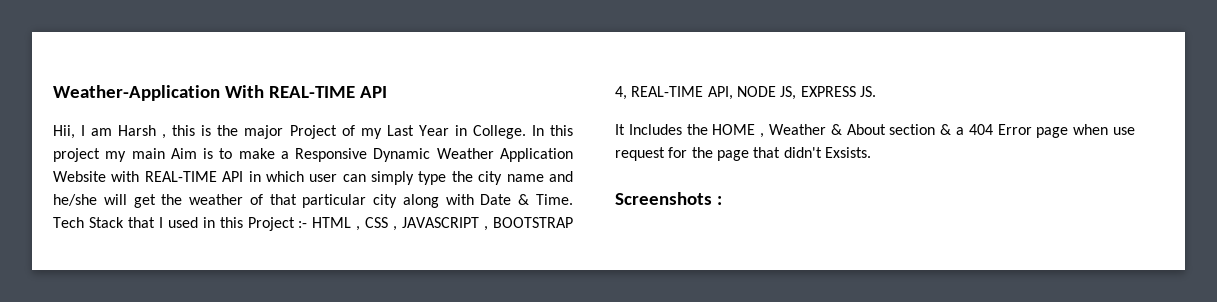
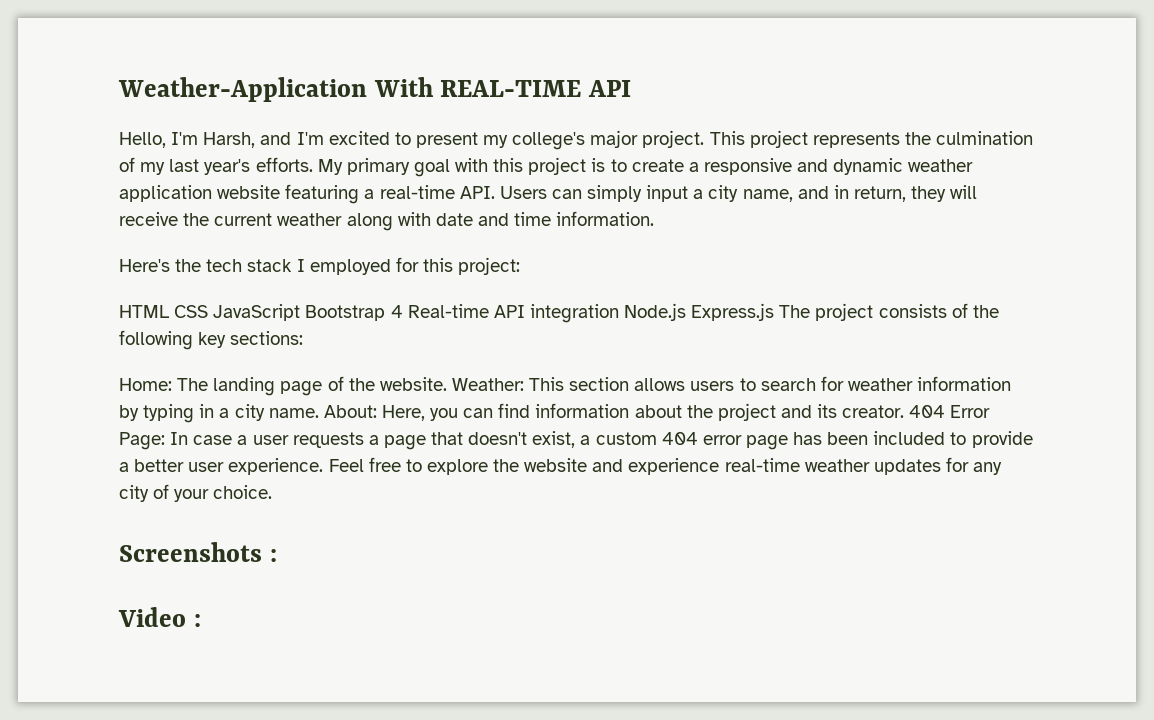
[53,125,573,139] [53,148,573,162] [53,171,573,185] [53,194,573,208] [53,217,573,231] [615,86,876,100] [615,124,1135,138] [615,147,871,161] Hii, I am Harsh , this is the major Project of my Last Year in College. In this project my main Aim is to make a Responsive Dynamic Weather Application Website with REAL-TIME API in which user can simply type the city name and he/she will get the weather of that particular city along with Date & Time. Tech Stack that I used in this Project :- HTML , CSS , JAVASCRIPT , BOOTSTRAP 4, REAL-TIME API, NODE JS, EXPRESS JS. // It Includes the HOME , Weather & About section & a 404 Error page when use request for the page that didn't Exsists. -> [119,130,1034,150] [119,157,974,177] [119,184,978,204] [119,211,655,231] [119,257,521,275] [119,303,999,323] [119,330,304,350] [119,376,1012,396] [119,403,991,423] [119,431,1033,450] [119,457,1003,475] [119,484,273,502] Hello, I'm Harsh, and I'm excited to present my college's major project. This project represents the culmination of my last year's efforts. My primary goal with this project is to create a responsive and dynamic weather application website featuring a real-time API. Users can simply input a city name, and in return, they will receive the current weather along with date and time information. // Here's the tech stack I employed for this project: // HTML CSS JavaScript Bootstrap 4 Real-time API integration Node.js Express.js The project consists of the following key sections: // Home: The landing page of the website. Weather: This section allows users to search for weather information by typing in a city name. About: Here, you can find information about the project and its creator. 404 Error Page: In case a user requests a page that doesn't exist, a custom 404 error page has been included to provide a better user experience. Feel free to explore the website and experience real-time weather updates for any city of your choice.
(722, 200) none -> [118,607,201,627] // Video :

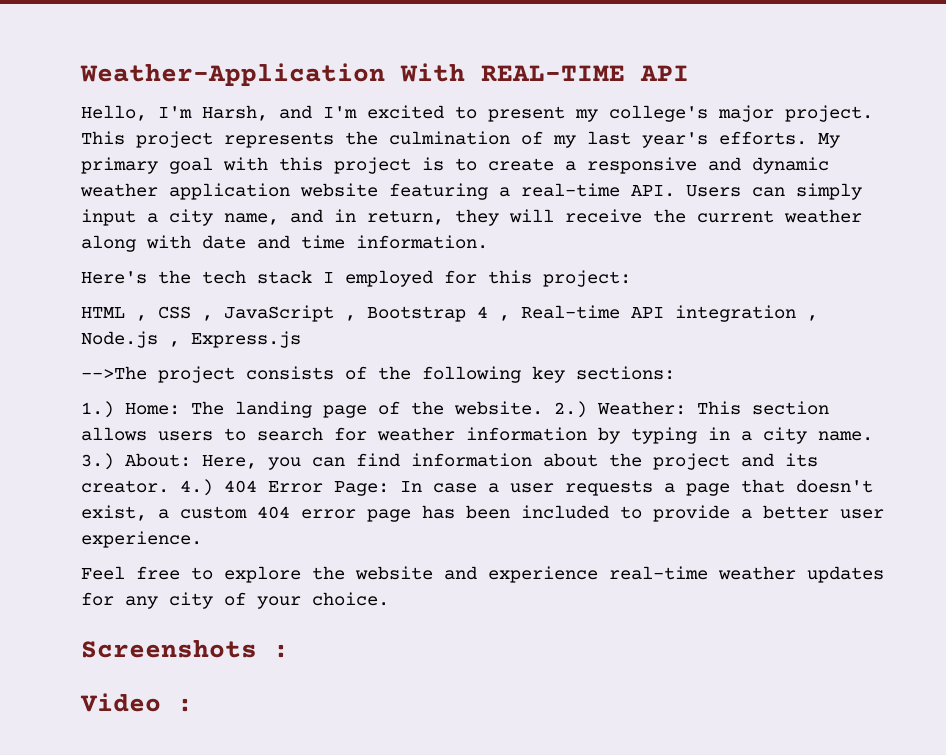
[174,304,301,321] CSS JavaScript -> [136,305,356,322] , CSS , JavaScript ,
(403, 311) none -> [499,315,510,321] ,
[624,303,687,321] Node.js -> [807,315,818,321] [81,331,180,348] , Node.js ,
[779,305,811,318] The -> [81,366,147,380] // -->The
(304, 338) none -> [81,401,114,418] 1.)
(447, 384) none -> [554,401,587,418] 2.)
(319, 413) none -> [81,453,114,470] 3.)
(905, 411) none -> [180,479,213,496] 4.)
(324, 466) none -> (202, 539) //

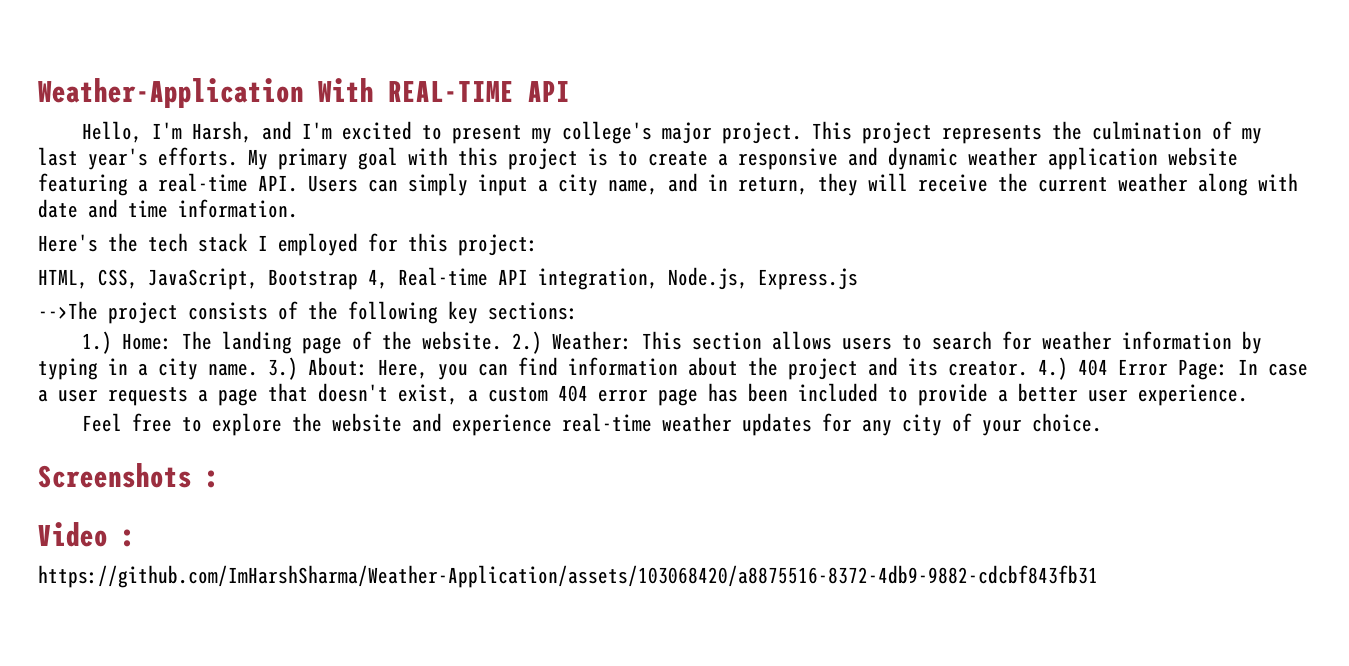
[81,305,818,322] [81,331,180,348] HTML , CSS , JavaScript , Bootstrap 4 , Real-time API integration , Node.js , -> [38,267,748,290] HTML, CSS, JavaScript, Bootstrap 4, Real-time API integration, Node.js,
(193, 705) none -> [38,565,1098,588] // https://github.com/ImHarshSharma/Weather-Application/assets/103068420/a8875516-8372-4db9-9882-cdcbf843fb31

